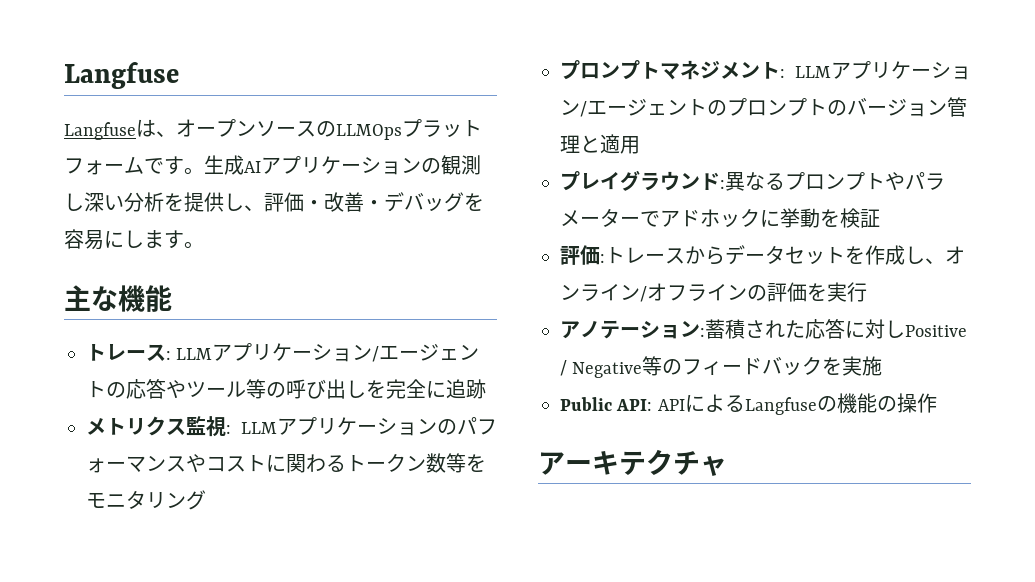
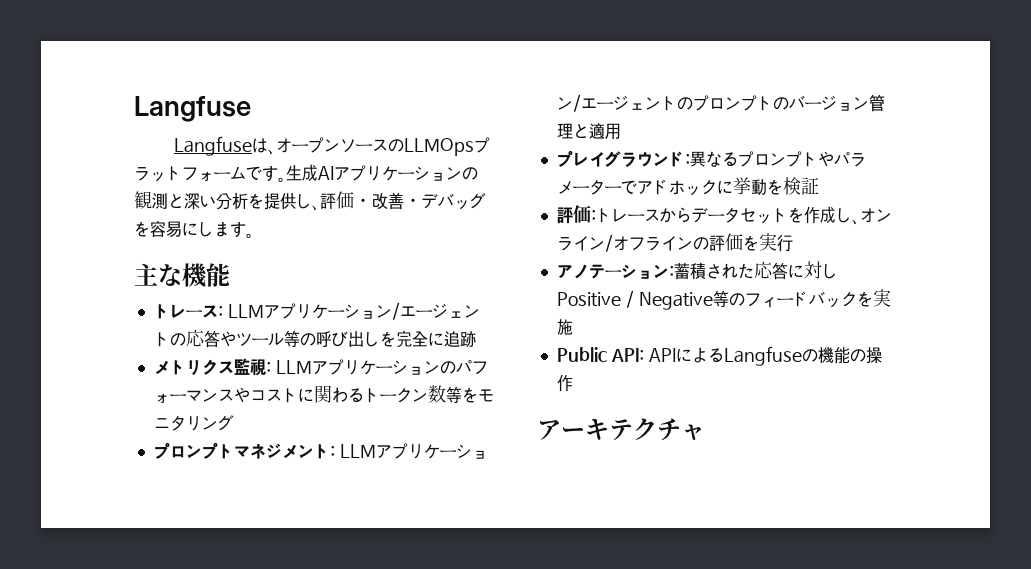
[64,193,84,211] し -> [168,194,184,209] と

